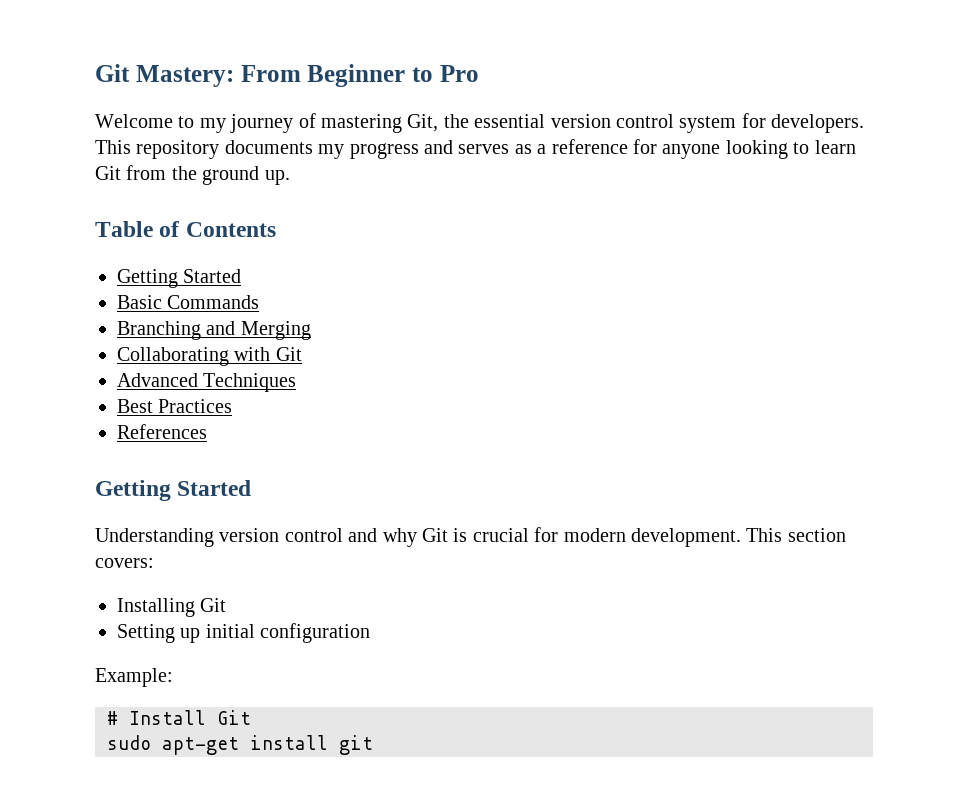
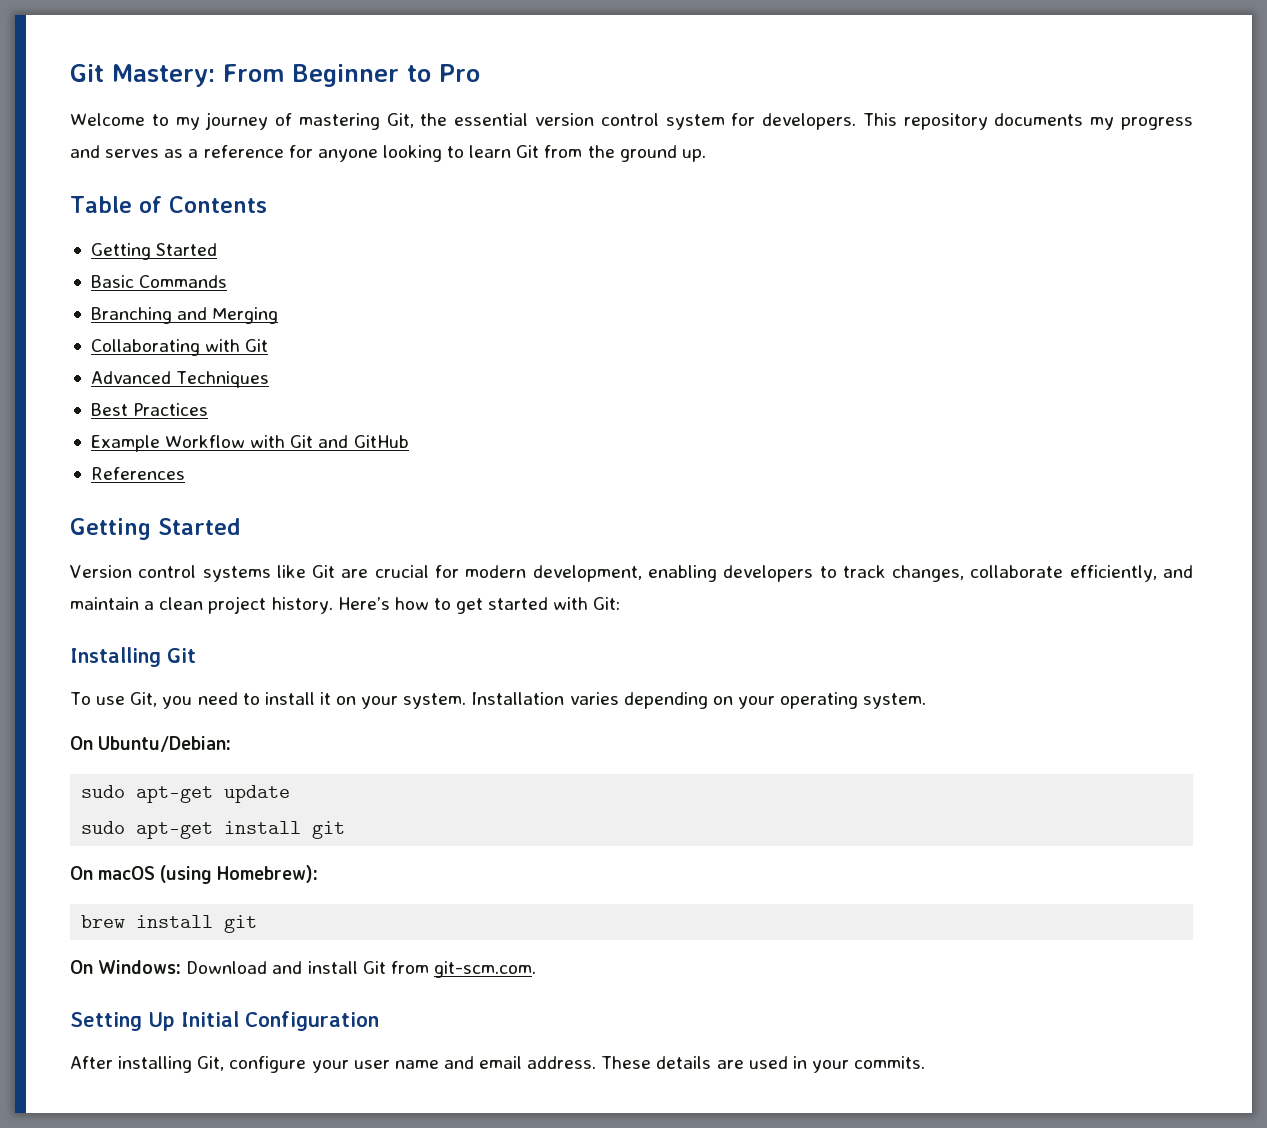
[117,424,207,439] [95,480,252,501] [95,527,846,547] [95,558,154,568] [117,598,227,617] [117,623,371,643] [95,668,173,687] [107,710,251,725] [107,735,373,755] References // Getting Started // Understanding version control and why Git is crucial for modern development. This section covers: // Installing Git // Setting up initial configuration // Example: // # Install Git // sudo apt-get install git -> [90,435,409,452] [90,467,185,480] [70,518,240,540] [70,565,1193,582] [70,596,621,614] [70,647,196,667] [70,692,927,709] [70,736,232,752] [81,785,291,803] [81,821,346,839] [70,865,319,884] [81,915,258,933] [70,960,536,978] [70,1011,379,1031] [70,1056,926,1073] Example Workflow with Git and GitHub // References // Getting Started // Version control systems like Git are crucial for modern development, enabling developers to track changes, collaborate efficiently, and maintain a clean project history. Here’s how to get started with Git: // Installing Git // To use Git, you need to install it on your system. Installation varies depending on your operating system. // On Ubuntu/Debian: // sudo apt-get update // sudo apt-get install git // On macOS (using Homebrew): // brew install git // On Windows: Download and install Git from git-scm.com. // Setting Up Initial Configuration // After installing Git, configure your user name and email address. These details are used in your commits.

